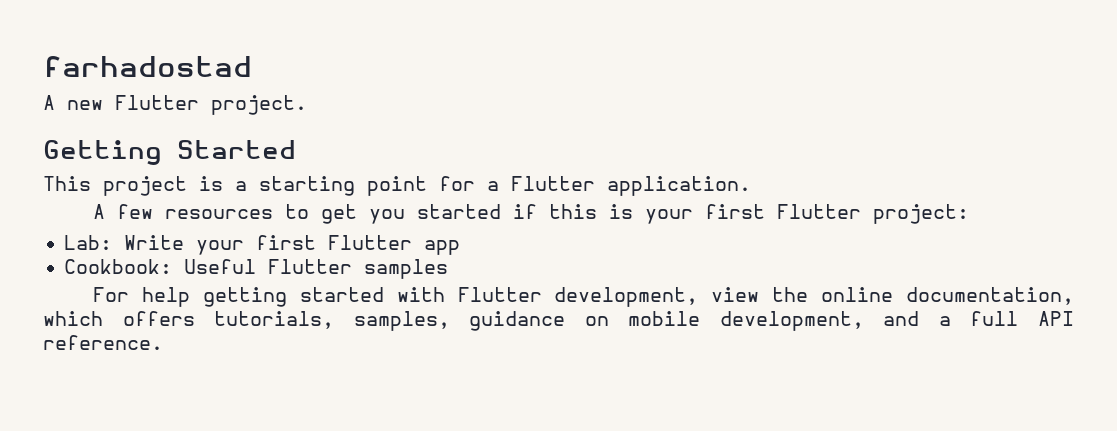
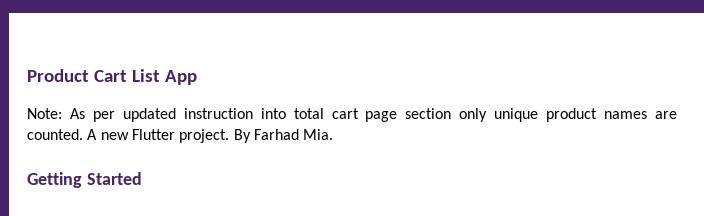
[43,56,252,77] farhadostad // -> [27,69,197,85] [27,108,678,122] [27,129,83,140] Product Cart List App // Note: As per updated instruction into total cart page section only unique product names are counted.
(307, 105) none -> [233,129,334,143] By Farhad Mia.
[43,176,751,196] [93,204,970,224] [64,235,461,255] [64,259,449,279] [93,287,1074,307] [43,311,1074,331] [43,335,163,350] // This project is a starting point for a Flutter application. // A few resources to get you started if this is your first Flutter project: // Lab: Write your first Flutter app // Cookbook: Useful Flutter samples // For help getting started with Flutter development, view the online documentation, which offers tutorials, samples, guidance on mobile development, and a full API reference. -> (142, 178) none

